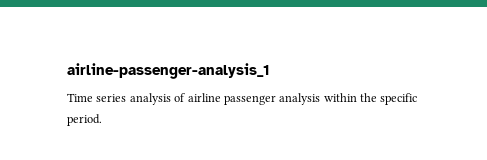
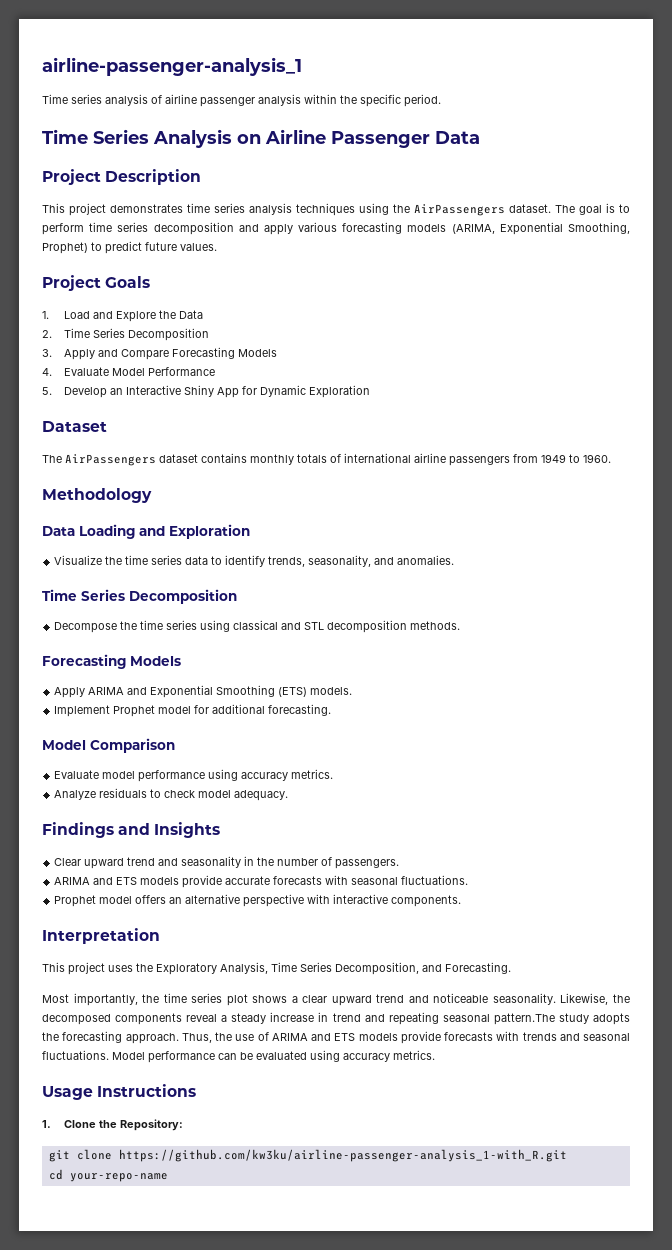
(102, 120) none -> [42,129,480,148] [42,169,202,185] [42,203,630,216] [42,222,630,235] [42,241,217,254] [42,275,151,291] [42,310,203,322] [42,328,209,341] [42,347,277,360] [42,367,215,376] [42,385,370,398] [42,421,107,432] [42,453,611,466] [42,488,152,503] [42,524,250,539] [54,555,455,567] [42,589,237,604] [54,620,461,633] [42,654,181,669] [54,685,353,698] [54,704,332,717] [42,738,175,753] [54,769,334,782] [54,788,289,801] [42,822,221,838] [54,856,400,869] [54,875,469,888] [54,894,462,907] [42,928,160,944] [42,962,511,975] [42,993,630,1006] [42,1012,631,1025] [42,1031,630,1044] [42,1050,435,1063] [42,1084,197,1100] [42,1119,183,1131] [48,1149,567,1162] [48,1169,168,1182] // Time Series Analysis on Airline Passenger Data // Project Description // This project demonstrates time series analysis techniques using the AirPassengers dataset. The goal is to perform time series decomposition and apply various forecasting models (ARIMA, Exponential Smoothing, Prophet) to predict future values. // Project Goals // 1. Load and Explore the Data // 2. Time Series Decomposition // 3. Apply and Compare Forecasting Models // 4. Evaluate Model Performance // 5. Develop an Interactive Shiny App for Dynamic Exploration // Dataset // The AirPassengers dataset contains monthly totals of international airline passengers from 1949 to 1960. // Methodology // Data Loading and Exploration // Visualize the time series data to identify trends, seasonality, and anomalies. // Time Series Decomposition // Decompose the time series using classical and STL decomposition methods. // Forecasting Models // Apply ARIMA and Exponential Smoothing (ETS) models. // Implement Prophet model for additional forecasting. // Model Comparison // Evaluate model performance using accuracy metrics. // Analyze residuals to check model adequacy. // Findings and Insights // Clear upward trend and seasonality in the number of passengers. // ARIMA and ETS models provide accurate forecasts with seasonal fluctuations. // Prophet model offers an alternative perspective with interactive components. // Interpretation // This project uses the Exploratory Analysis, Time Series Decomposition, and Forecasting. // Most importantly, the time series plot shows a clear upward trend and noticeable seasonality. Likewise, the decomposed components reveal a steady increase in trend and repeating seasonal pattern.The study adopts the forecasting approach. Thus, the use of ARIMA and ETS models provide forecasts with trends and seasonal fluctuations. Model performance can be evaluated using accuracy metrics. // Usage Instructions // 1. Clone the Repository: // git clone https://github.com/kw3ku/airline-passenger-analysis_1-with_R.git // cd your-repo-name

